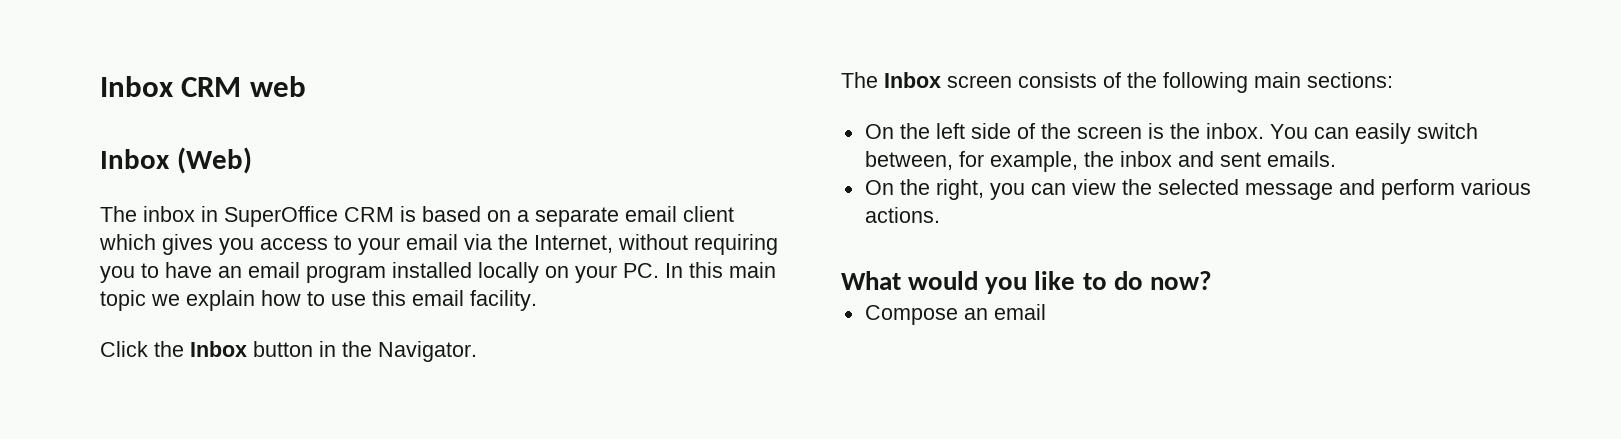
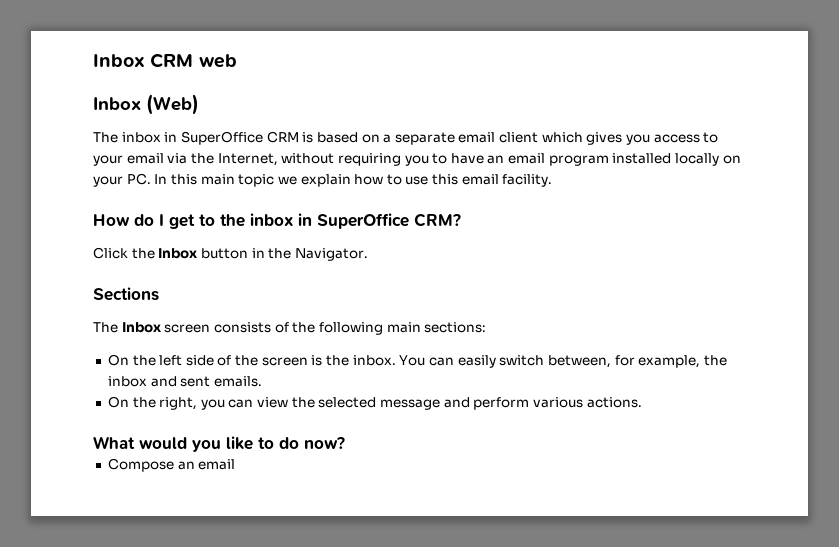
(537, 300) none -> [93,213,461,229] // How do I get to the inbox in SuperOffice CRM?
(477, 351) none -> [93,287,159,301] // Sections

